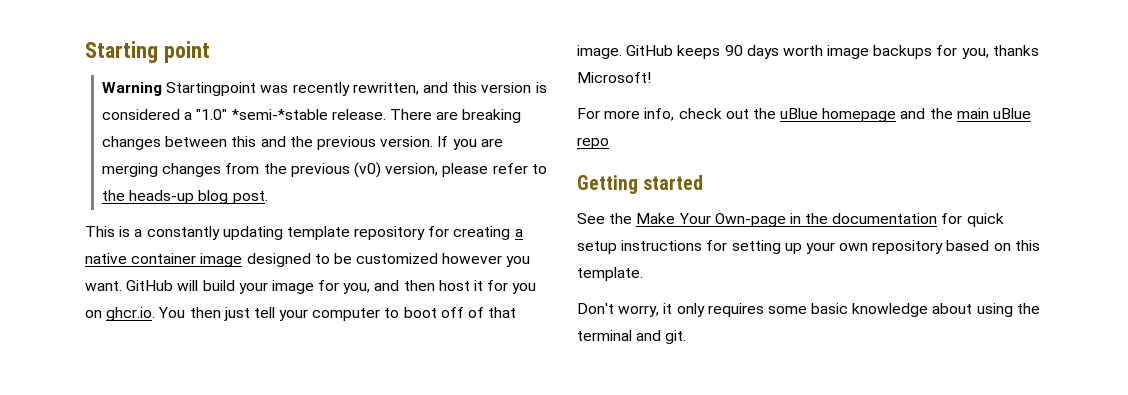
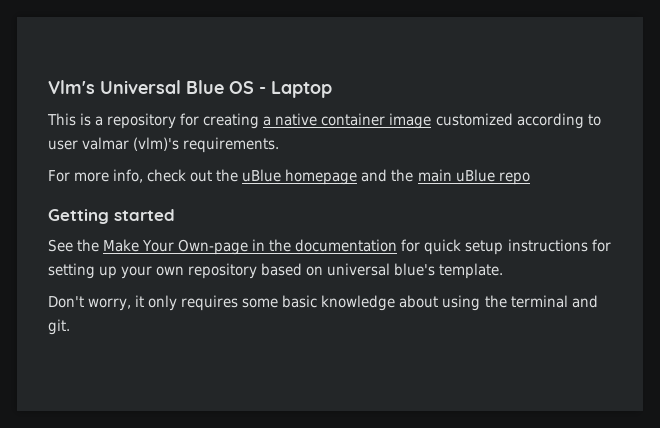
[85,41,210,63] [102,82,547,96] [102,109,522,123] [102,136,503,150] [102,162,547,178] [102,190,268,204] Starting point // Warning Startingpoint was recently rewritten, and this version is considered a "1.0" *semi-*stable release. There are breaking changes between this and the previous version. If you are merging changes from the previous (v0) version, please refer to the heads-up blog post. -> [48,80,332,98] Vlm's Universal Blue OS - Laptop
[146,226,350,240] constantly updating template -> (104, 121) none
[246,253,531,267] [85,280,537,294] [85,307,517,321] [577,45,1039,59] [577,72,651,83] designed to be customized however you want. GitHub will build your image for you, and then host it for you on ghcr.io. You then just tell your computer to boot off of that image. GitHub keeps 90 days worth image backups for you, thanks Microsoft! -> [435,113,601,129] [48,137,280,153] customized according to user valmar (vlm)'s requirements.
[1014,240,1040,251] this -> [327,263,436,276] universal blue's

